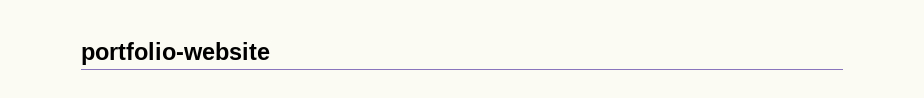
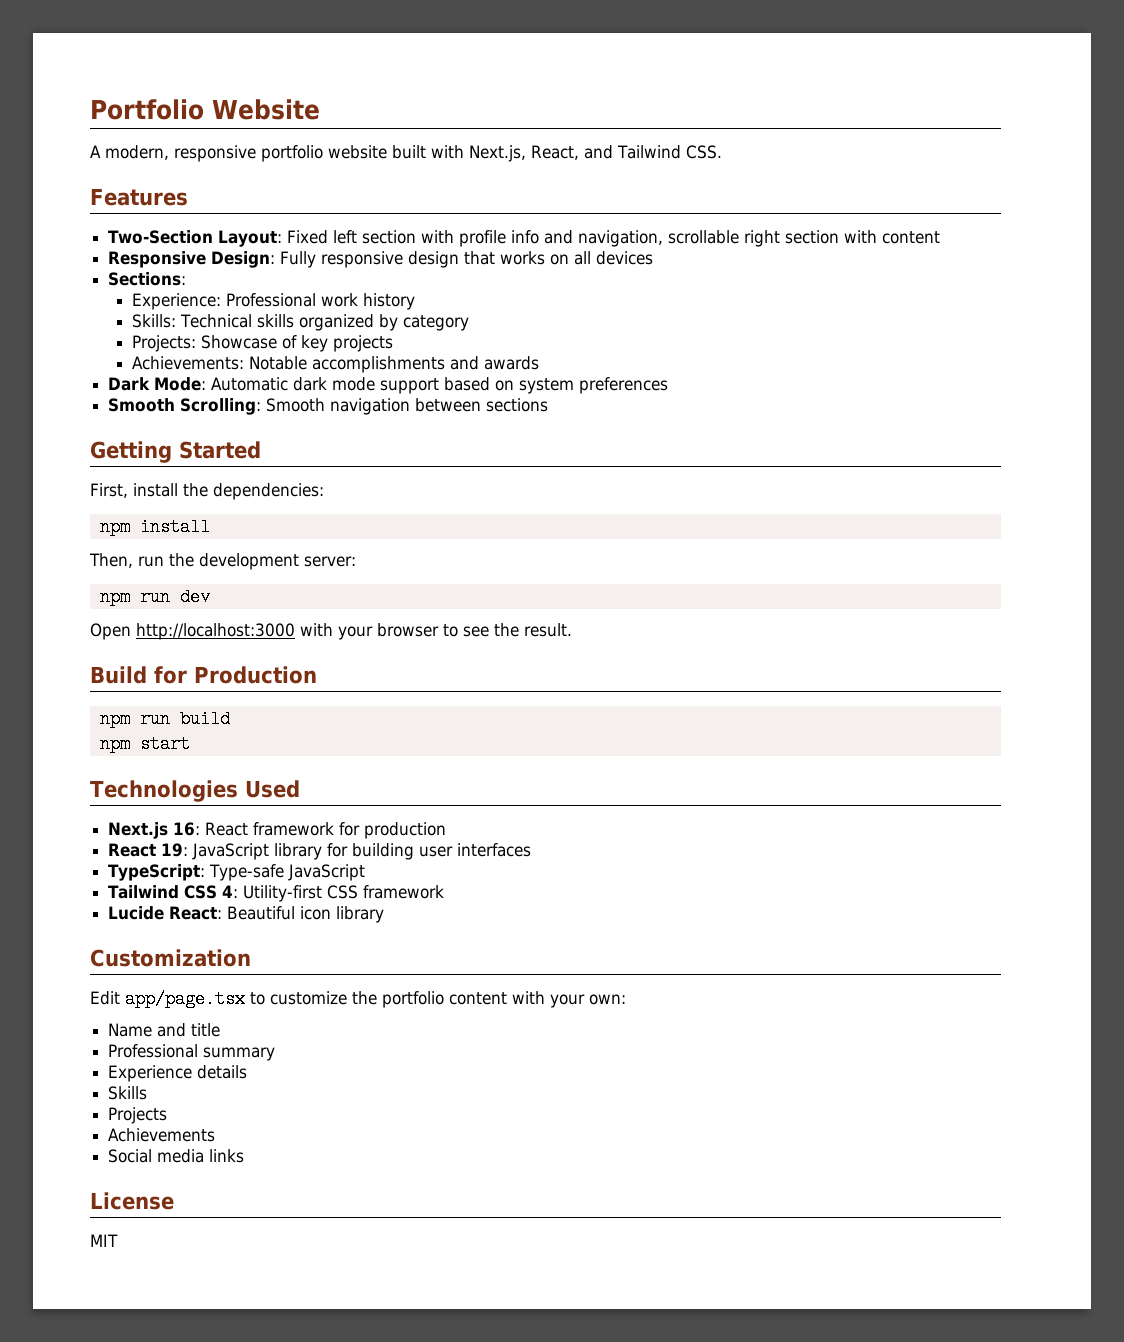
[81,42,270,65] portfolio-website -> [90,99,320,120] [90,145,722,162] [90,188,188,206] [108,230,941,247] [108,251,654,268] [108,272,187,286] [131,293,415,310] [131,314,469,331] [131,335,393,352] [131,356,539,373] [108,377,669,394] [108,398,549,415] [90,441,261,463] [90,483,324,500] [99,518,210,536] [89,553,356,570] [99,588,210,606] [90,623,572,640] [90,666,317,684] [99,710,230,728] [99,735,190,753] [90,780,300,802] [108,822,447,839] [108,843,532,860] [108,864,366,881] [108,885,445,902] [108,906,385,923] [90,949,251,967] [90,990,626,1008] [108,1023,221,1037] [108,1044,276,1061] [108,1065,248,1082] [108,1086,148,1100] [108,1107,168,1124] [108,1128,216,1142] [108,1149,245,1163] [90,1192,174,1210] [90,1234,118,1247] Portfolio Website // A modern, responsive portfolio website built with Next.js, React, and Tailwind CSS. // Features // Two-Section Layout: Fixed left section with profile info and navigation, scrollable right section with content // Responsive Design: Fully responsive design that works on all devices // Sections: // Experience: Professional work history // Skills: Technical skills organized by category // Projects: Showcase of key projects // Achievements: Notable accomplishments and awards // Dark Mode: Automatic dark mode support based on system preferences // Smooth Scrolling: Smooth navigation between sections // Getting Started // First, install the dependencies: // npm install // Then, run the development server: // npm run dev // Open http://localhost:3000 with your browser to see the result. // Build for Production // npm run build // npm start // Technologies Used // Next.js 16: React framework for production // React 19: JavaScript library for building user interfaces // TypeScript: Type-safe JavaScript // Tailwind CSS 4: Utility-first CSS framework // Lucide React: Beautiful icon library // Customization // Edit app/page.tsx to customize the portfolio content with your own: // Name and title // Professional summary // Experience details // Skills // Projects // Achievements // Social media links // License // MIT

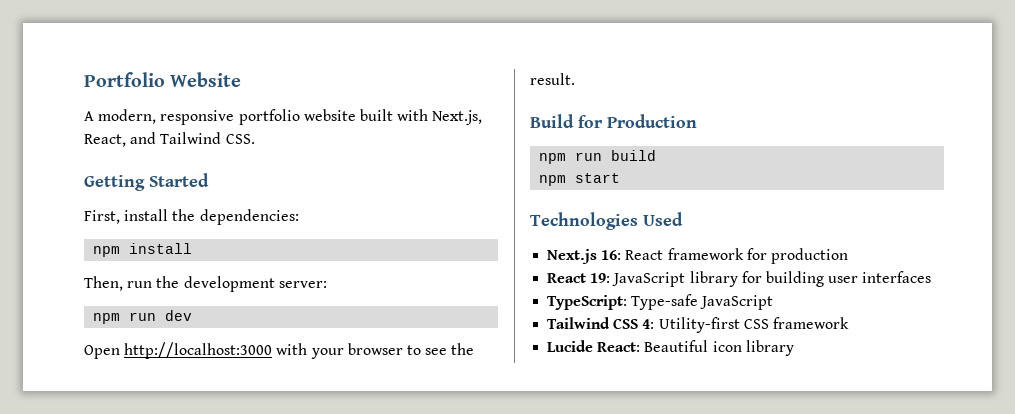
[90,188,188,206] [108,230,941,247] [108,251,654,268] [108,272,187,286] [131,293,415,310] [131,314,469,331] [131,335,393,352] [131,356,539,373] [108,377,669,394] [108,398,549,415] // Features // Two-Section Layout: Fixed left section with profile info and navigation, scrollable right section with content // Responsive Design: Fully responsive design that works on all devices // Sections: // Experience: Professional work history // Skills: Technical skills organized by category // Projects: Showcase of key projects // Achievements: Notable accomplishments and awards // Dark Mode: Automatic dark mode support based on system preferences // Smooth Scrolling: Smooth navigation between sections -> (255, 139) none
[90,949,251,967] [90,990,626,1008] [108,1023,221,1037] [108,1044,276,1061] [108,1065,248,1082] [108,1086,148,1100] [108,1107,168,1124] [108,1128,216,1142] [108,1149,245,1163] [90,1192,174,1210] [90,1234,118,1247] // Customization // Edit app/page.tsx to customize the portfolio content with your own: // Name and title // Professional summary // Experience details // Skills // Projects // Achievements // Social media links // License // MIT -> (794, 348) none

